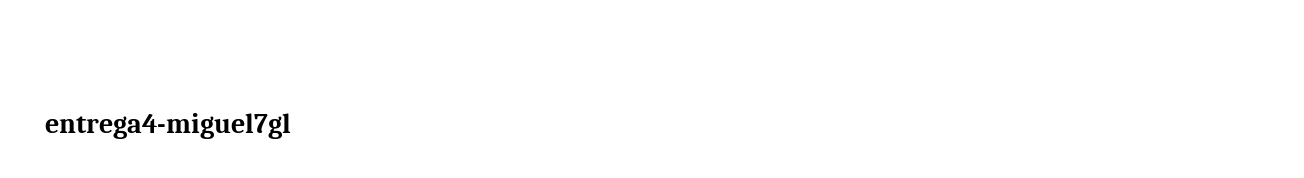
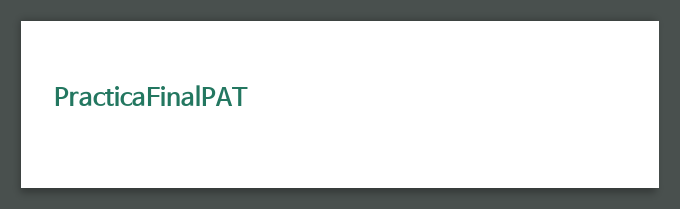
[45,113,291,139] entrega4-miguel7gl -> [54,85,248,106] PracticaFinalPAT

